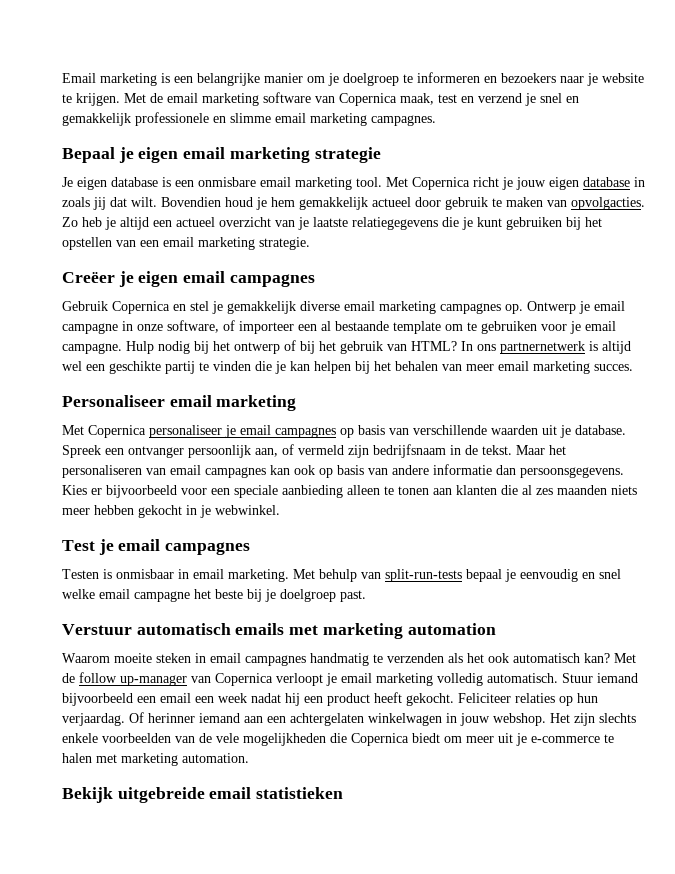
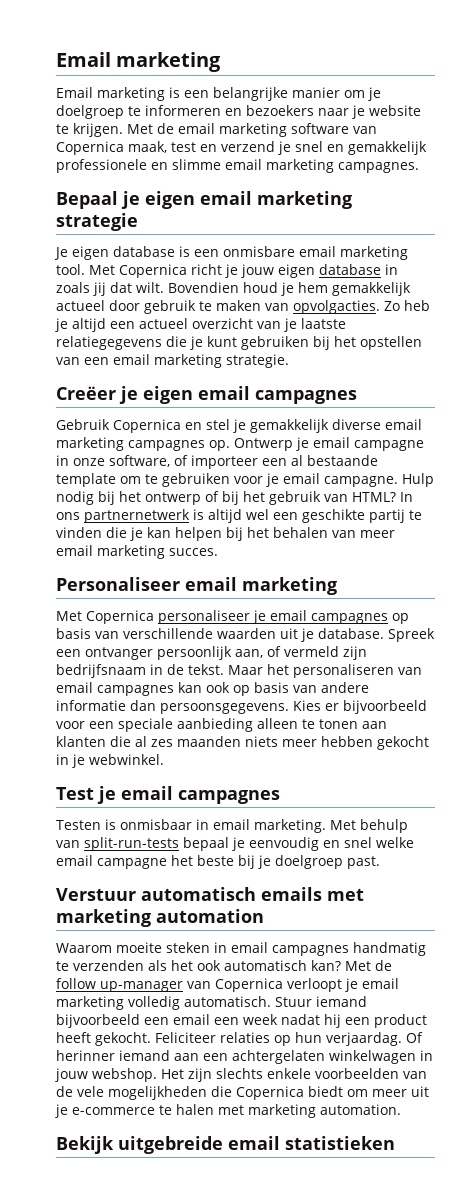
[62,73,157,86] Email marketing -> [56,52,222,72] [56,87,165,101] Email marketing // Email marketing

